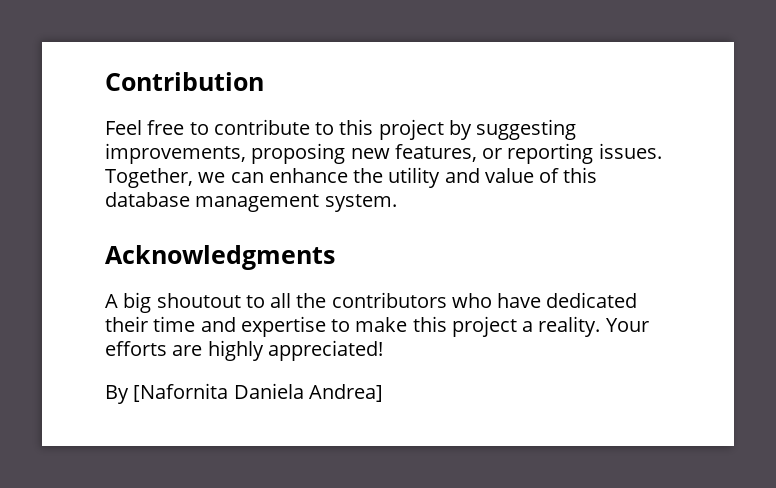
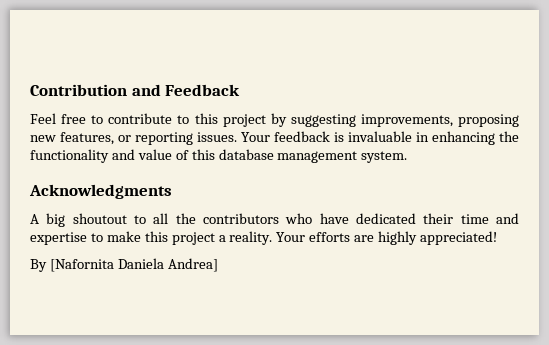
(264, 81) none -> [131,84,241,96] and Feedback
[105,167,441,188] Together, we can enhance the utility -> [241,131,519,145] [30,149,109,163] Your feedback is invaluable in enhancing the functionality

